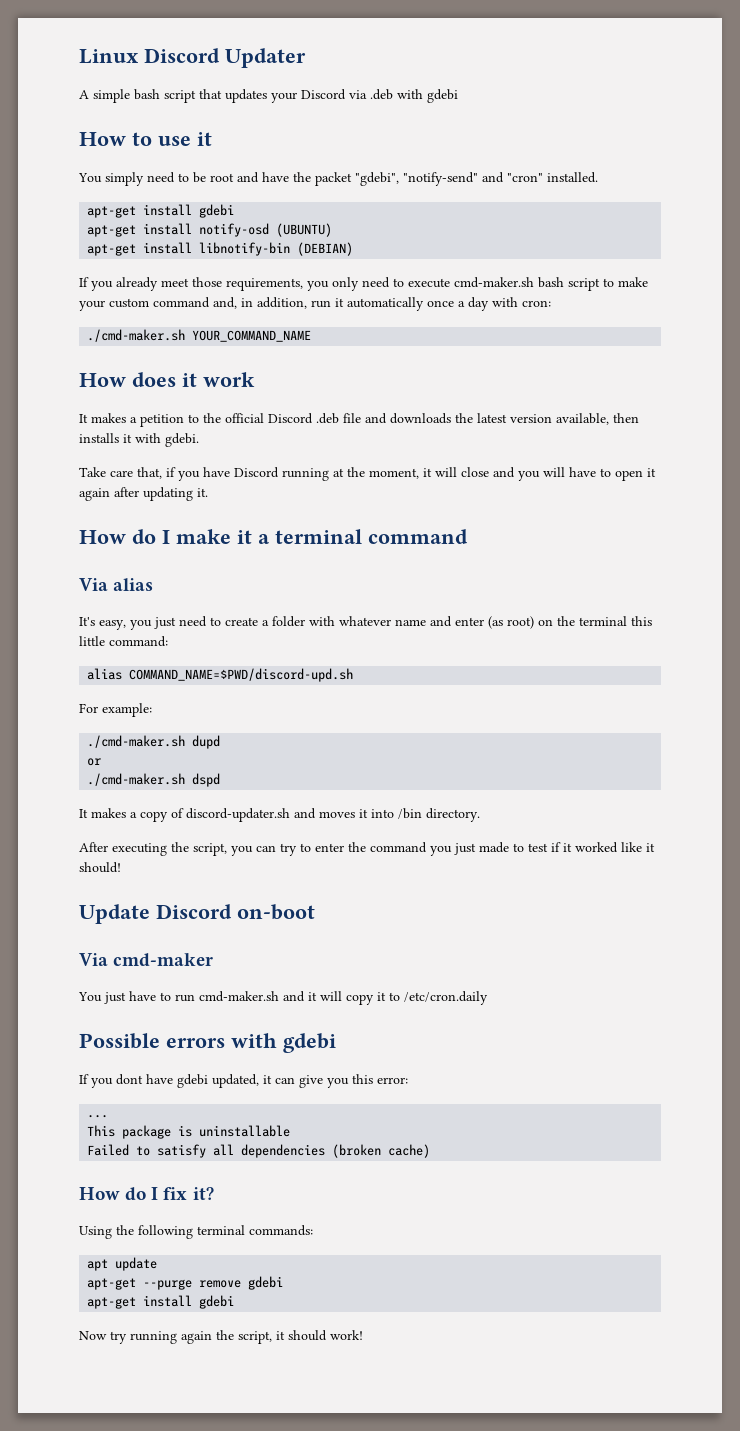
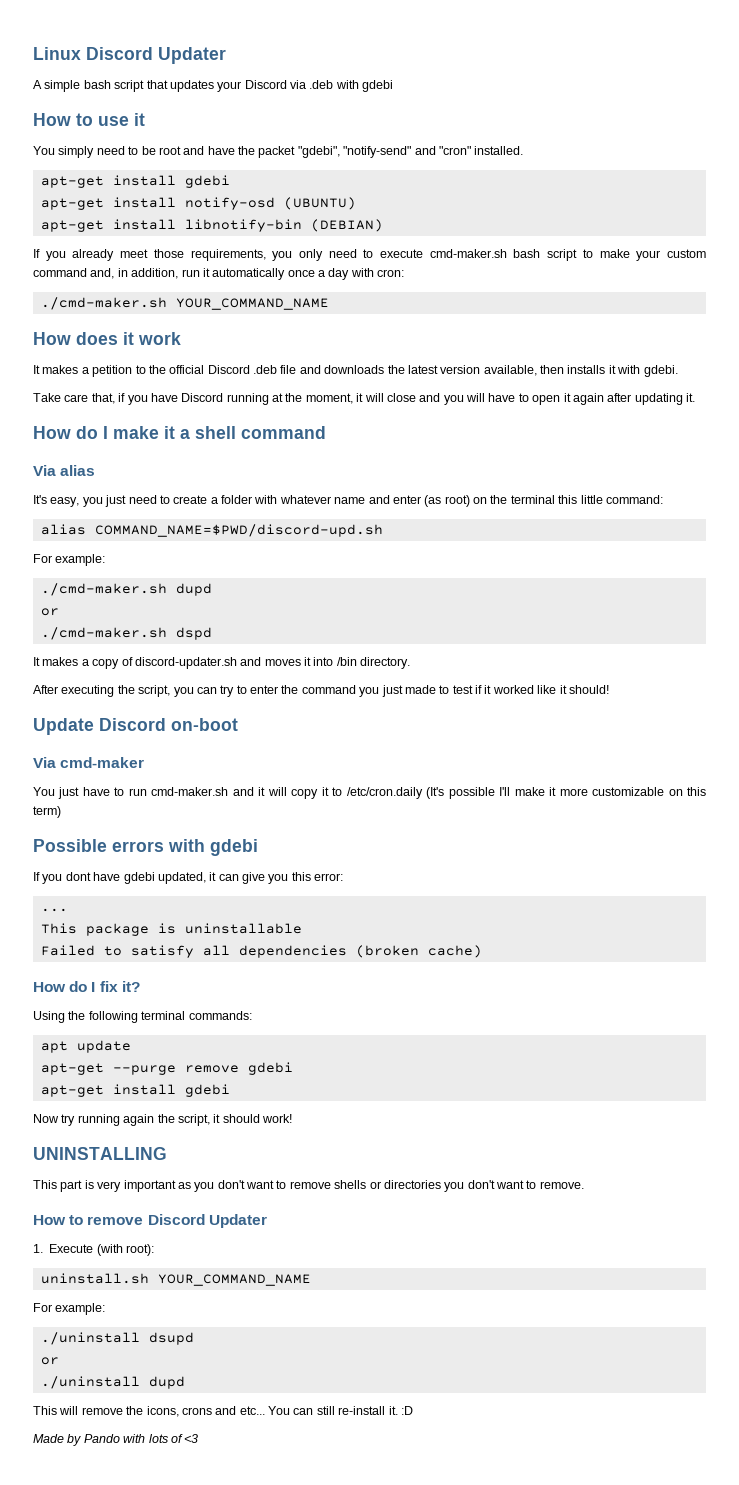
[275,529,362,544] terminal -> [195,426,236,439] shell
(488, 998) none -> [426,787,707,799] [33,806,61,818] (It's possible I'll make it more customizable on this term)
(363, 1335) none -> [33,1147,167,1160] [33,1180,584,1192] [33,1214,267,1228] [33,1244,154,1256] [40,1273,311,1286] [33,1303,106,1315] [40,1332,194,1345] [40,1357,59,1365] [40,1376,185,1389] [33,1406,413,1417] [33,1434,199,1446] // UNINSTALLING // This part is very important as you don't want to remove shells or directories you don't want to remove. // How to remove Discord Updater // 1. Execute (with root): // uninstall.sh YOUR_COMMAND_NAME // For example: // ./uninstall dsupd // or // ./uninstall dupd // This will remove the icons, crons and etc... You can still re-install it. :D // Made by Pando with lots of <3

